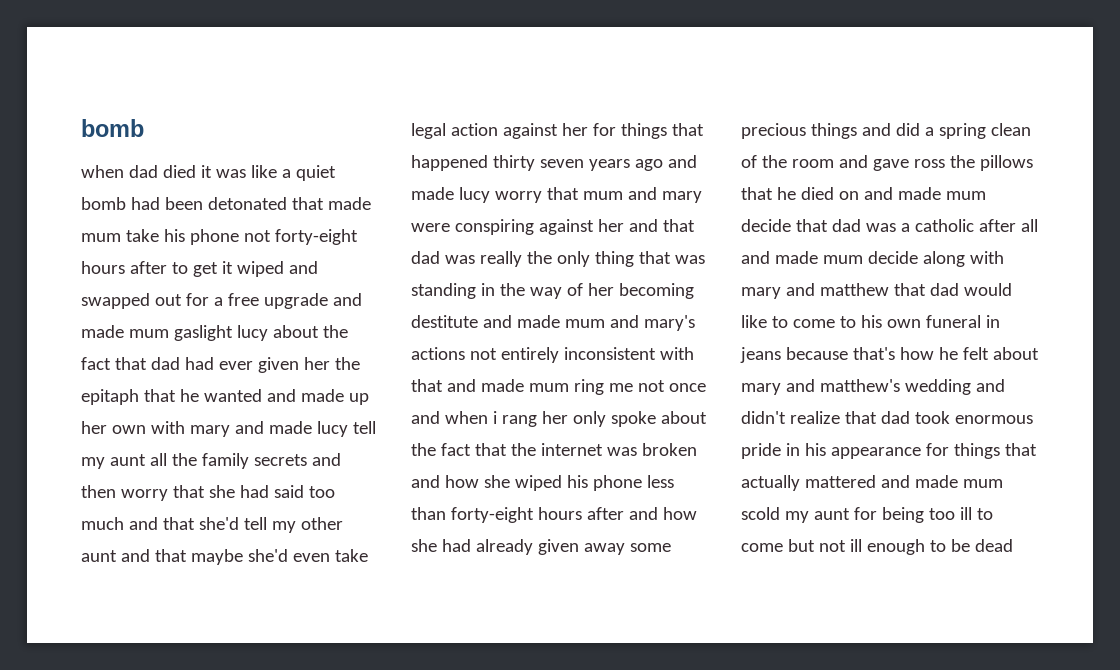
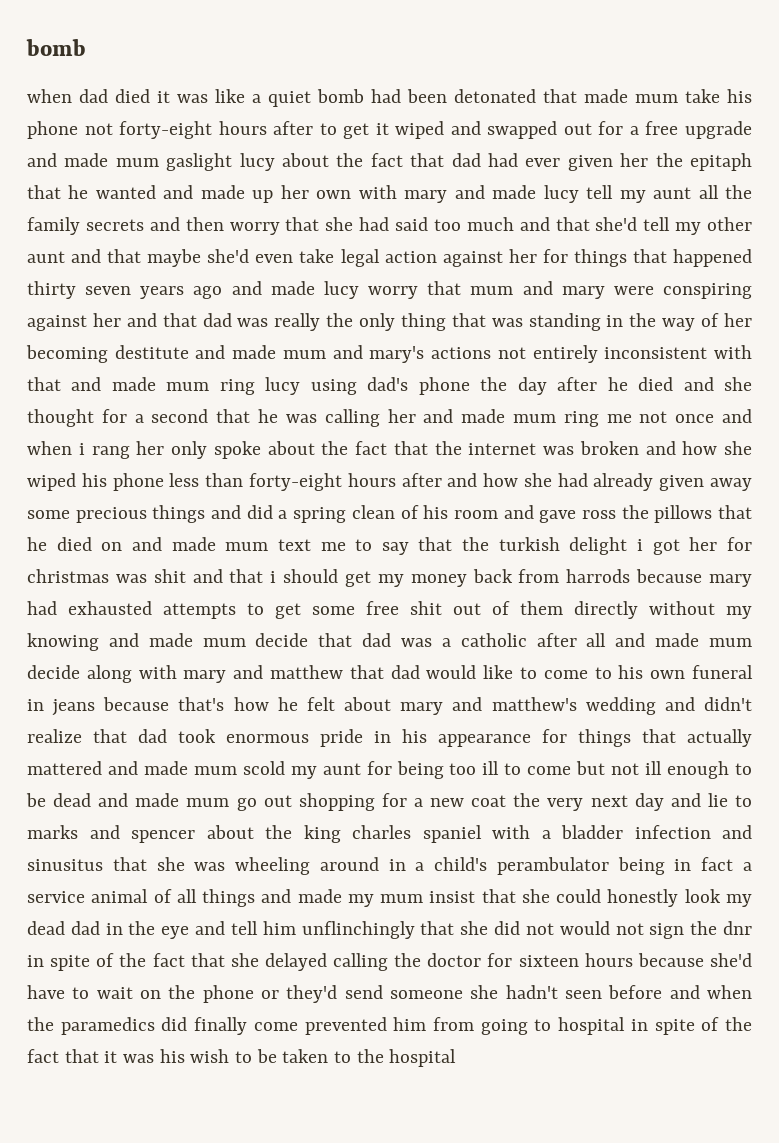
(604, 387) none -> [265,377,752,395] [27,409,599,427] lucy using dad's phone the day after he died and she thought for a second that he was calling her and made mum ring
[761,155,787,168] the -> [423,505,449,519] his
(986, 195) none -> [277,537,752,555] [27,569,752,587] [27,601,752,619] [27,633,246,651] text me to say that the turkish delight i got her for christmas was shit and that i should get my money back from harrods because mary had exhausted attempts to get some free shit out of them directly without my knowing and made mum
(1013, 545) none -> [98,793,752,811] [27,825,752,843] [27,857,752,875] [27,889,752,907] [27,921,753,939] [27,953,752,971] [27,985,752,1003] [27,1017,752,1035] [27,1049,457,1067] and made mum go out shopping for a new coat the very next day and lie to marks and spencer about the king charles spaniel with a bladder infection and sinusitus that she was wheeling around in a child's perambulator being in fact a service animal of all things and made my mum insist that she could honestly look my dead dad in the eye and tell him unflinchingly that she did not would not sign the dnr in spite of the fact that she delayed calling the doctor for sixteen hours because she'd have to wait on the phone or they'd send someone she hadn't seen before and when the paramedics did finally come prevented him from going to hospital in spite of the fact that it was his wish to be taken to the hospital

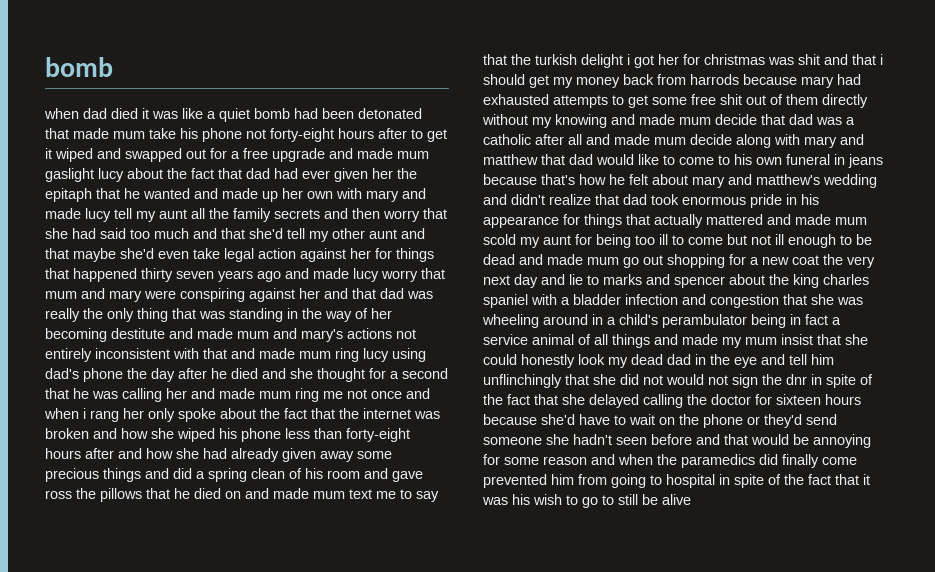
[27,859,103,871] sinusitus -> [710,294,779,308] congestion
(700, 992) none -> [724,434,871,448] [483,454,615,465] that would be annoying for some reason and
[256,1049,457,1067] be taken to the hospital -> [582,494,691,508] go to still be alive

